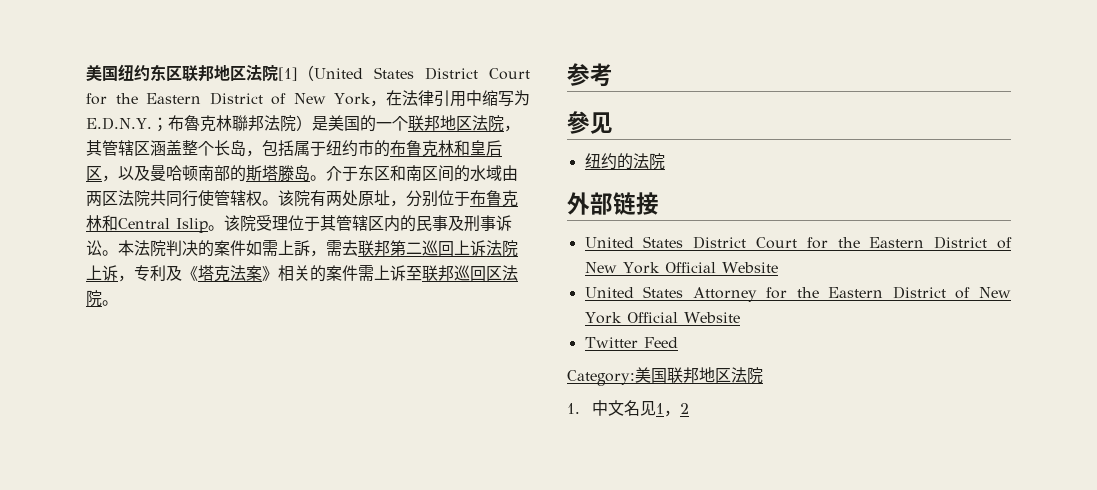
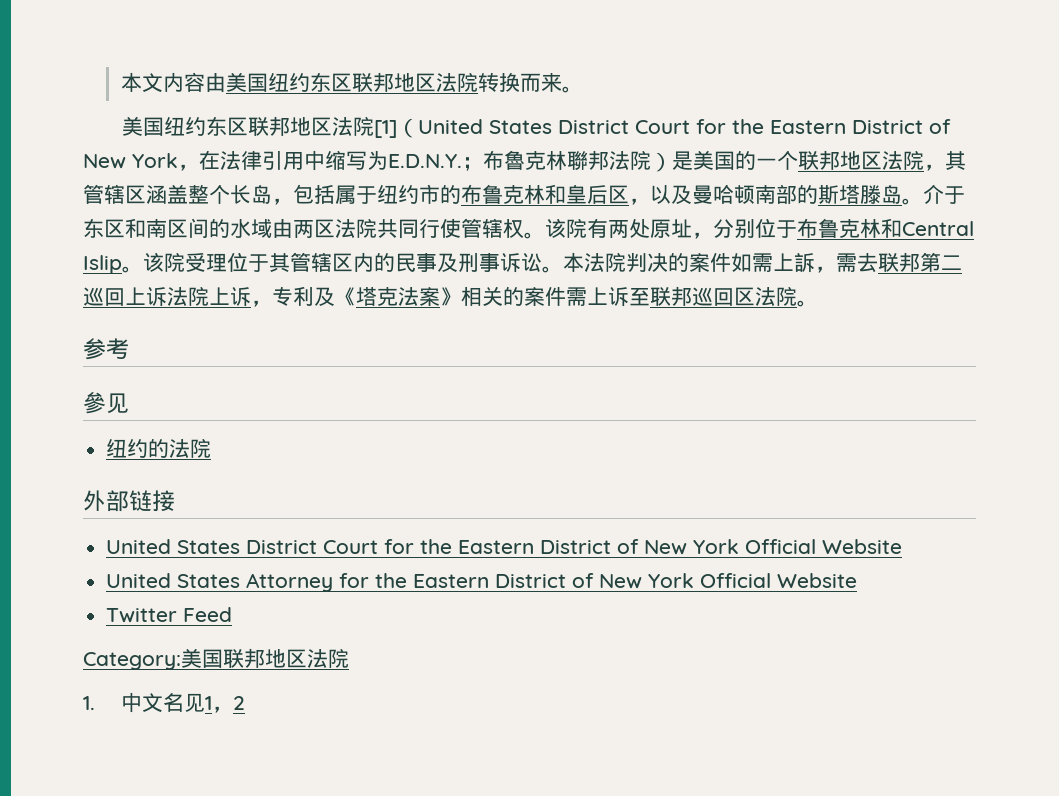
(86, 73) none -> [120,72,583,93] 本文内容由美国纽约东区联邦地区法院转换而来。 //

